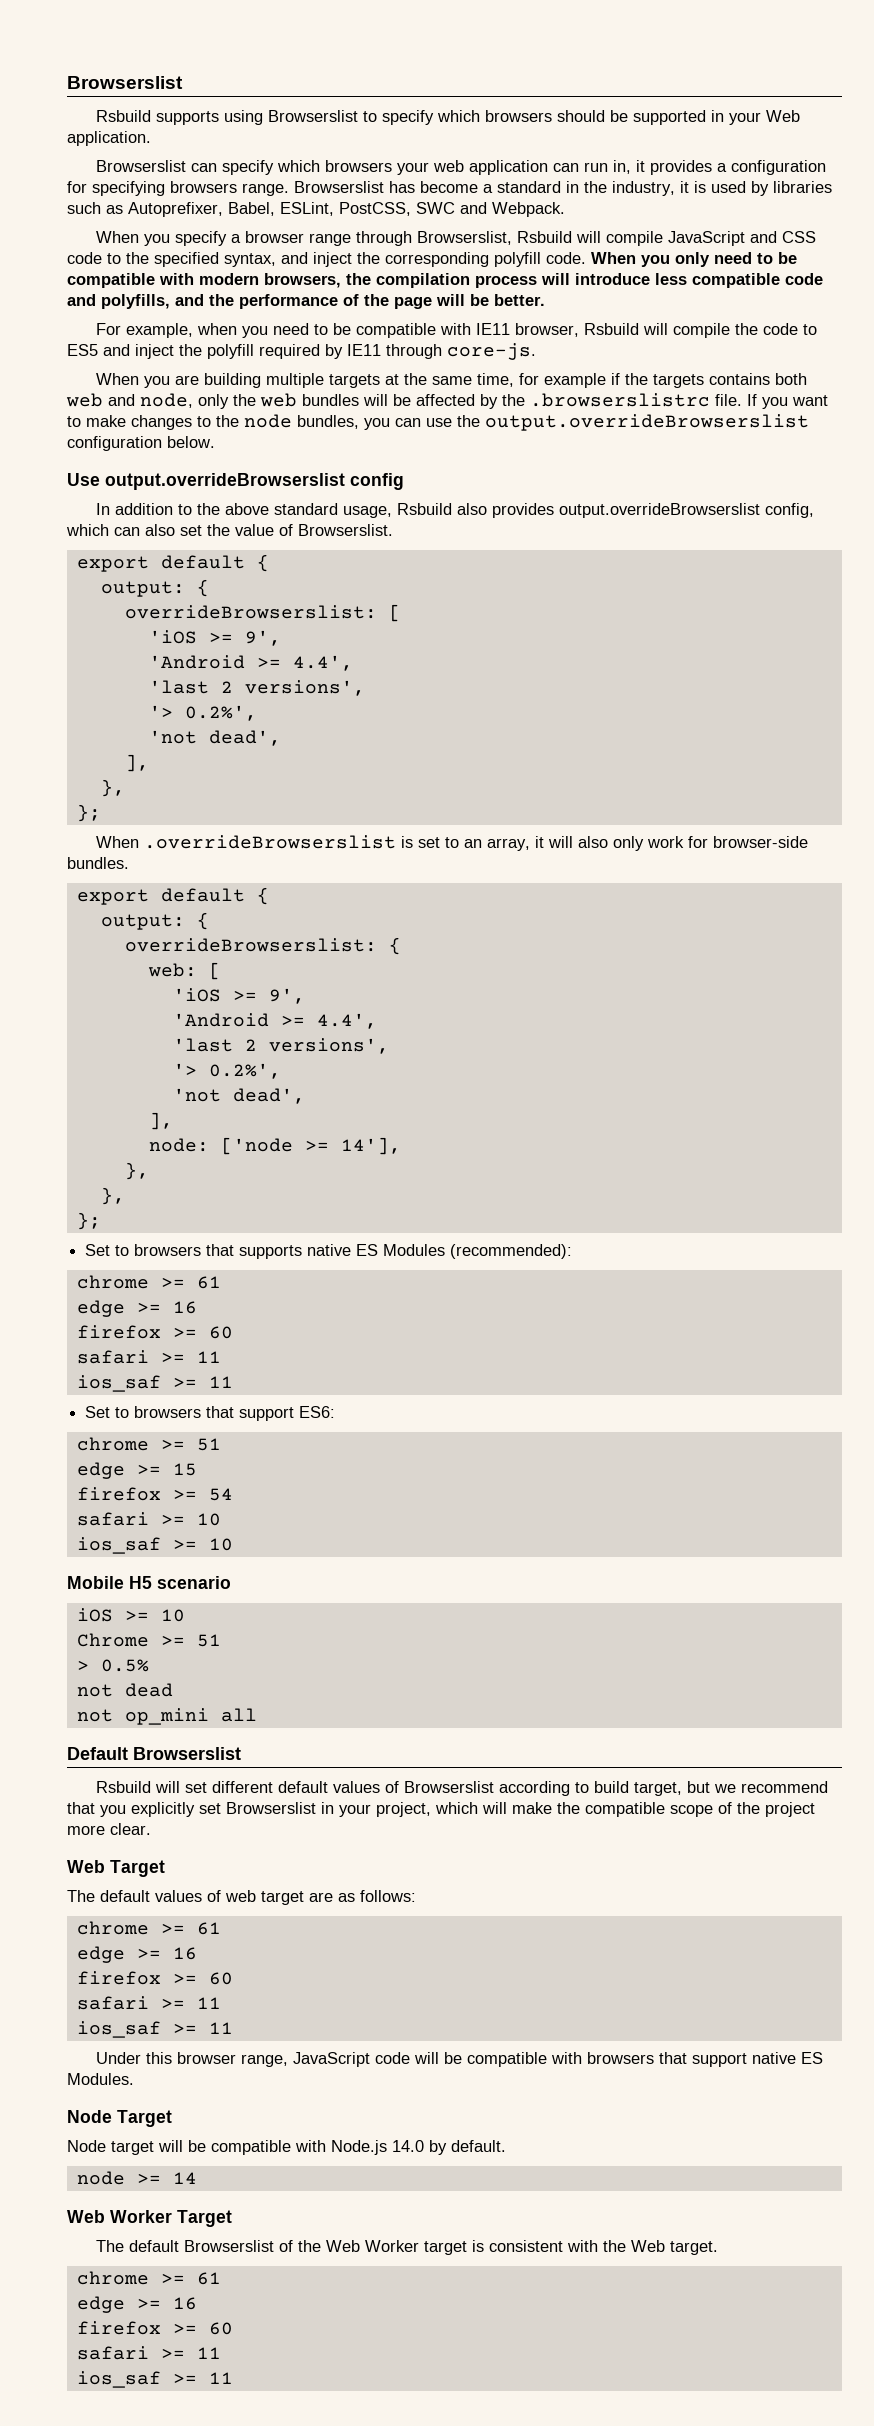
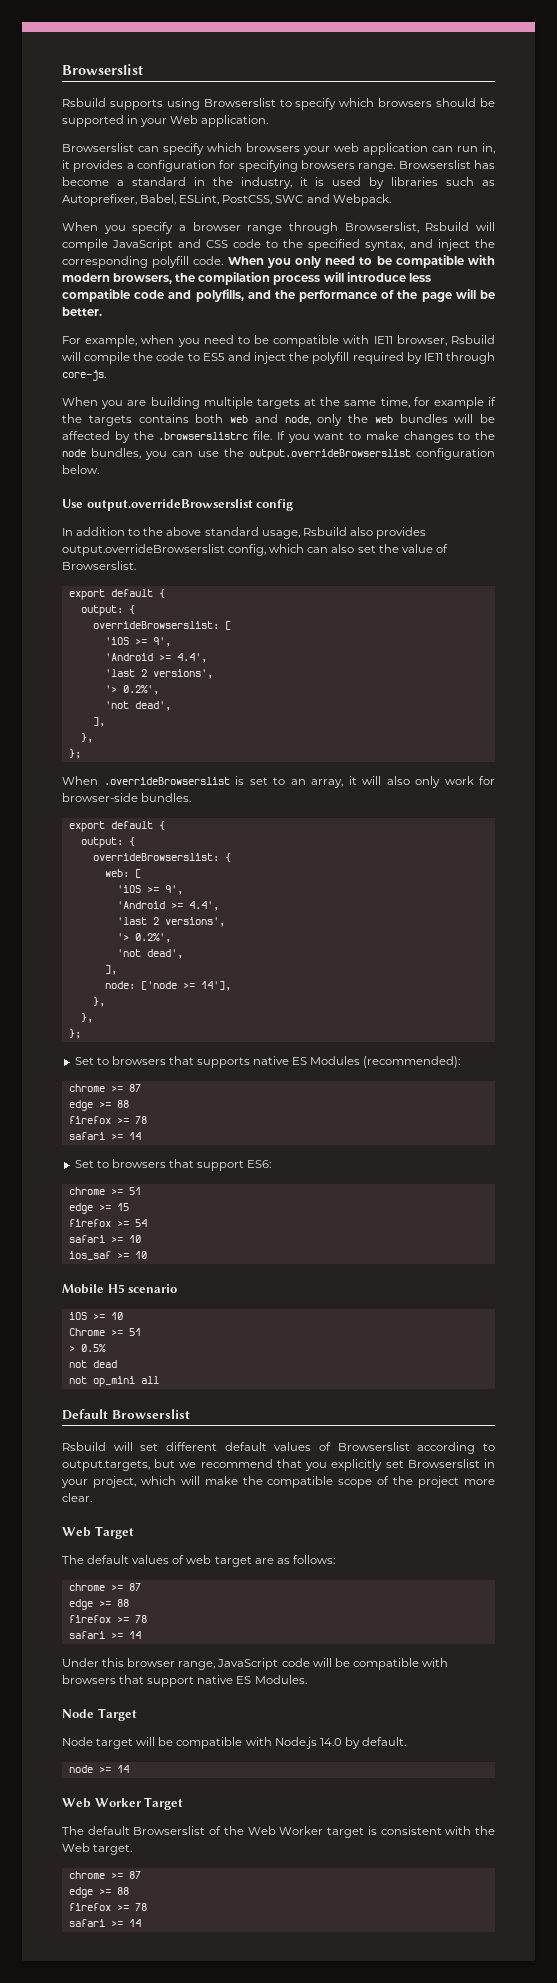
[196,1276,221,1289] [76,1300,197,1317] [76,1325,233,1339] [76,1350,221,1364] [76,1375,233,1392] 61 // edge >= 16 // firefox >= 60 // safari >= 11 // ios_saf >= 11 -> [128,1084,141,1092] [68,1100,129,1111] [68,1116,147,1124] [68,1132,141,1140] 87 // edge >= 88 // firefox >= 78 // safari >= 14
[594,1781,683,1796] build target, -> [62,1460,150,1471] output.targets,
[196,1922,221,1935] [76,1946,197,1963] [76,1971,233,1985] [76,1996,221,2010] [76,2021,233,2038] 61 // edge >= 16 // firefox >= 60 // safari >= 11 // ios_saf >= 11 -> [128,1583,141,1591] [68,1599,129,1610] [68,1615,147,1623] [68,1631,141,1639] 87 // edge >= 88 // firefox >= 78 // safari >= 14
[196,2272,221,2285] [76,2296,197,2313] [76,2321,233,2335] [76,2346,221,2360] [76,2371,233,2388] 61 // edge >= 16 // firefox >= 60 // safari >= 11 // ios_saf >= 11 -> [128,1871,141,1879] [68,1887,129,1898] [68,1903,147,1911] [68,1919,141,1927] 87 // edge >= 88 // firefox >= 78 // safari >= 14

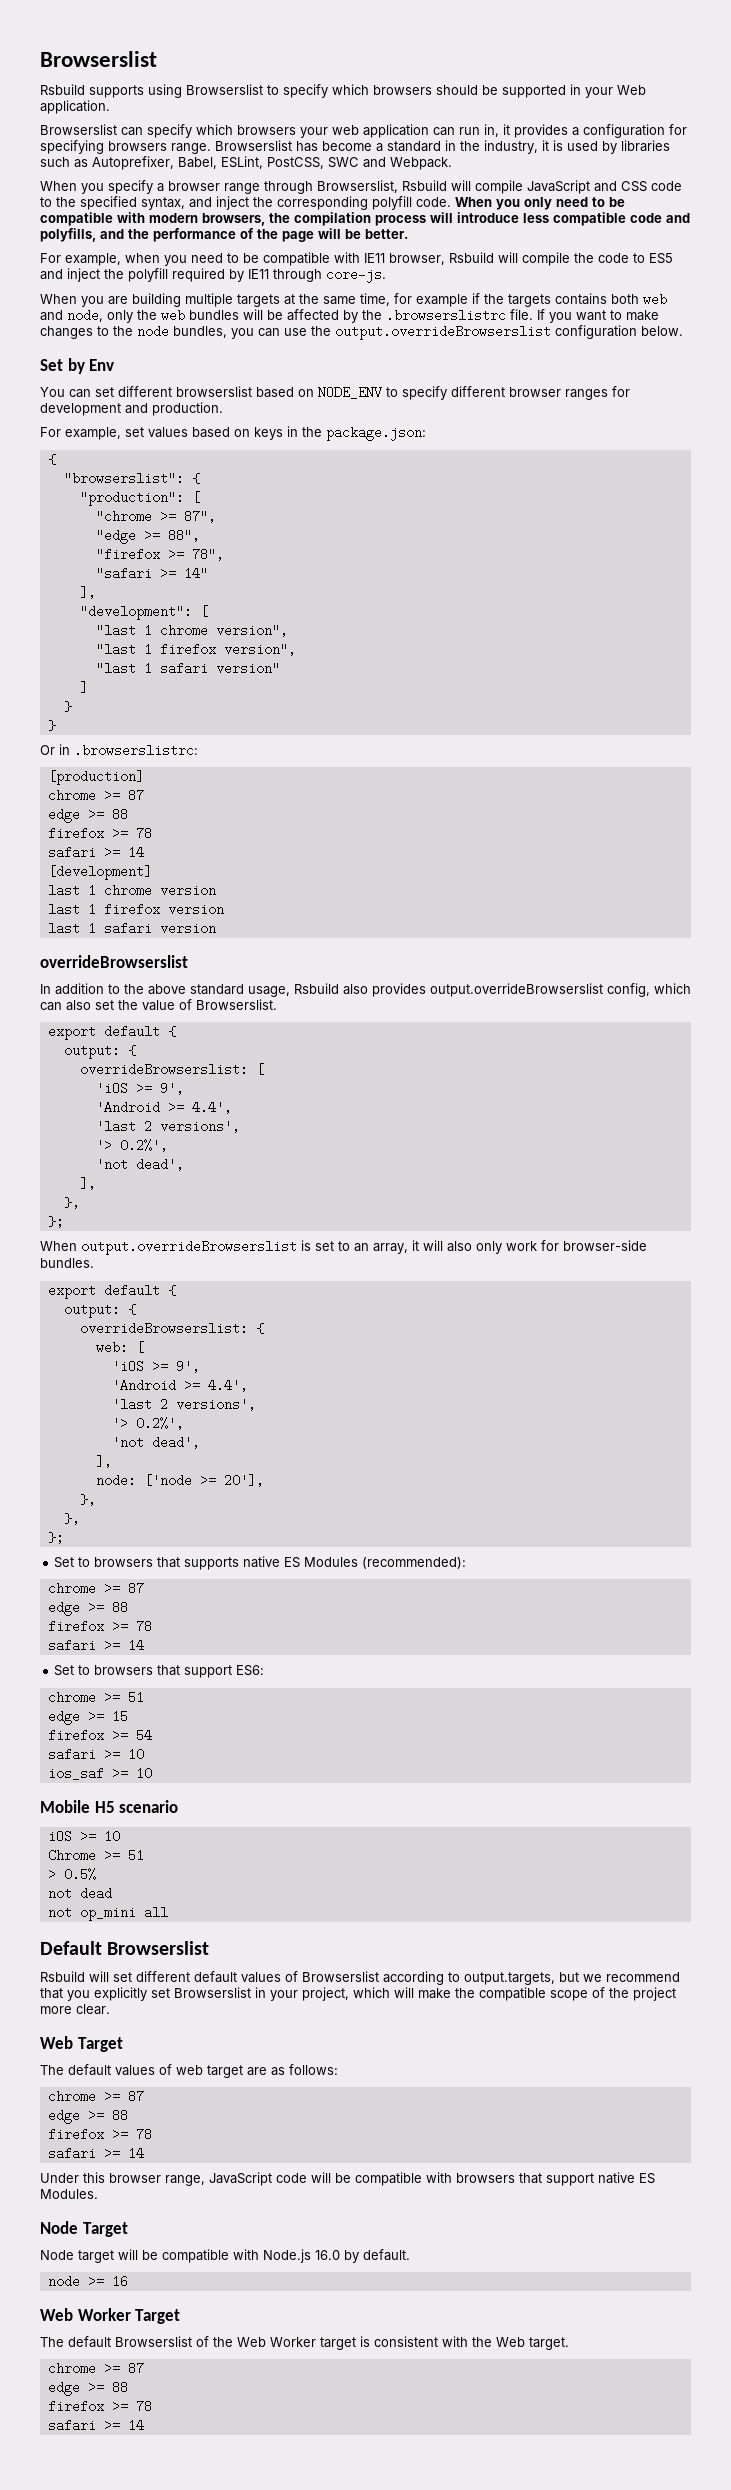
[62,499,294,511] Use output.overrideBrowserslist config -> [40,358,115,374] [40,386,630,400] [40,402,223,416] [40,426,426,441] [47,454,56,465] [63,472,200,485] [79,491,200,506] [95,510,216,523] [95,529,200,544] [95,548,224,561] [95,567,208,580] [79,586,96,599] [79,605,208,620] [95,624,288,637] [95,643,296,656] [95,662,280,675] [79,681,88,694] [63,701,72,712] [47,720,56,731] [40,744,198,757] [47,770,144,785] [47,789,144,802] [47,808,128,823] [47,827,152,840] [47,846,144,859] [47,865,152,880] [47,884,216,897] [47,903,224,916] [47,922,216,935] [40,955,188,968] Set by Env // You can set different browserslist based on NODE_ENV to specify different browser ranges for development and production. // For example, set values based on keys in the package.json: // { // "browserslist": { // "production": [ // "chrome >= 87", // "edge >= 88", // "firefox >= 78", // "safari >= 14" // ], // "development": [ // "last 1 chrome version", // "last 1 firefox version", // "last 1 safari version" // ] // } // } // Or in .browserslistrc: // [production] // chrome >= 87 // edge >= 88 // firefox >= 78 // safari >= 14 // [development] // last 1 chrome version // last 1 firefox version // last 1 safari version // overrideBrowserslist
[103,777,230,785] .overrideBrowserslist -> [81,1240,297,1255] output.overrideBrowserslist
[200,981,231,991] 14'], -> [223,1474,264,1487] 20'],
[319,1738,342,1746] 14.0 -> [315,2250,340,2260] 16.0
[116,1765,129,1773] 14 -> [111,2275,128,2288] 16

